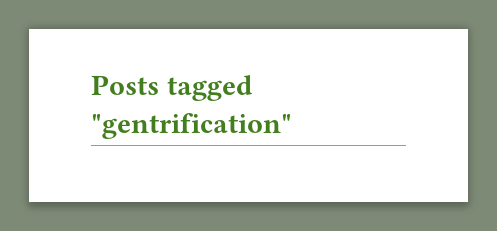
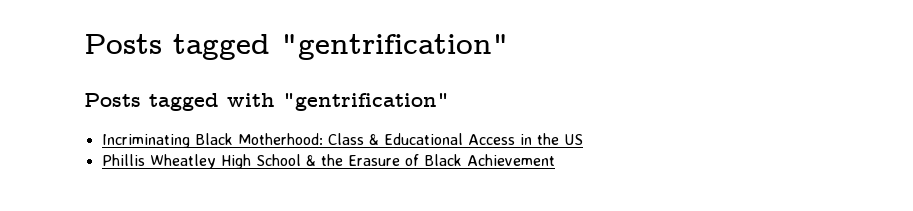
(292, 126) none -> [84,93,449,111] [101,133,583,148] [101,154,555,169] // Posts tagged with "gentrification" // Incriminating Black Motherhood: Class & Educational Access in the US // Phillis Wheatley High School & the Erasure of Black Achievement

